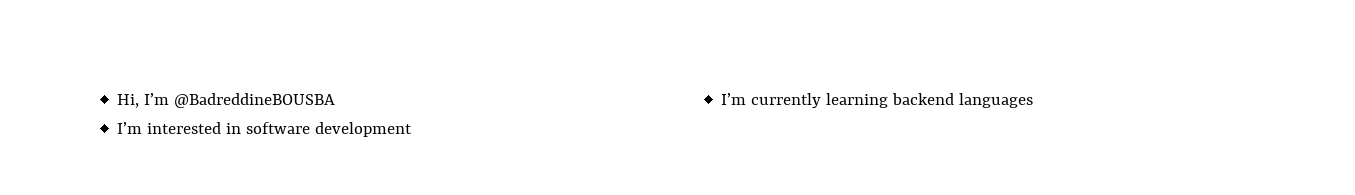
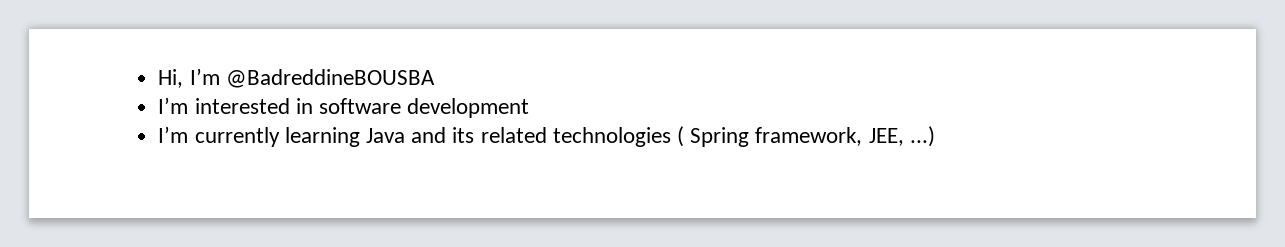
[892,93,1034,108] backend languages -> [365,126,935,147] Java and its related technologies ( Spring framework, JEE, ...)

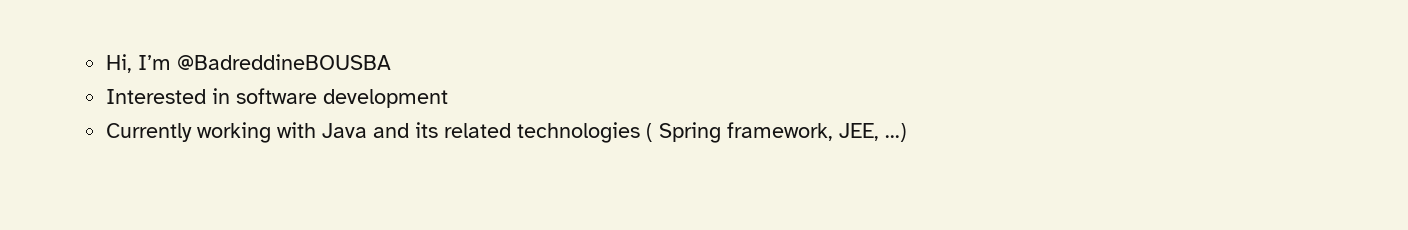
[158,97,290,114] I’m interested -> [106,89,207,104] Interested
[158,126,360,147] I’m currently learning -> [106,122,317,143] Currently working with

